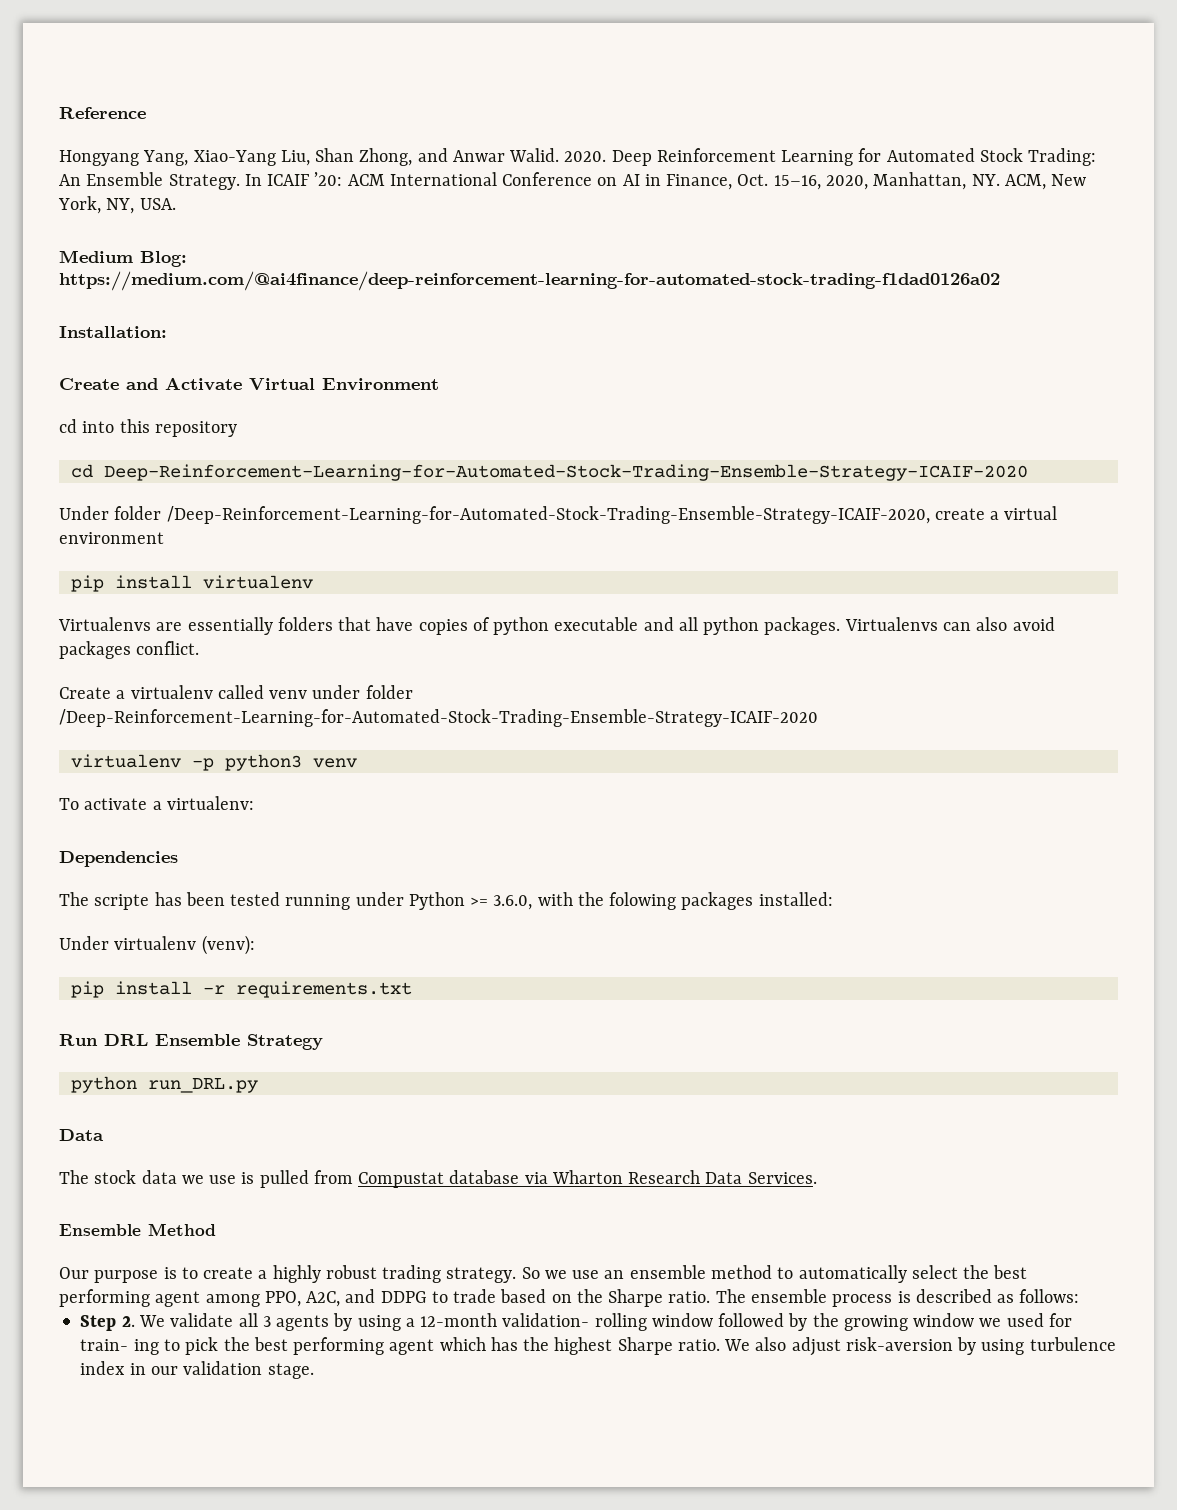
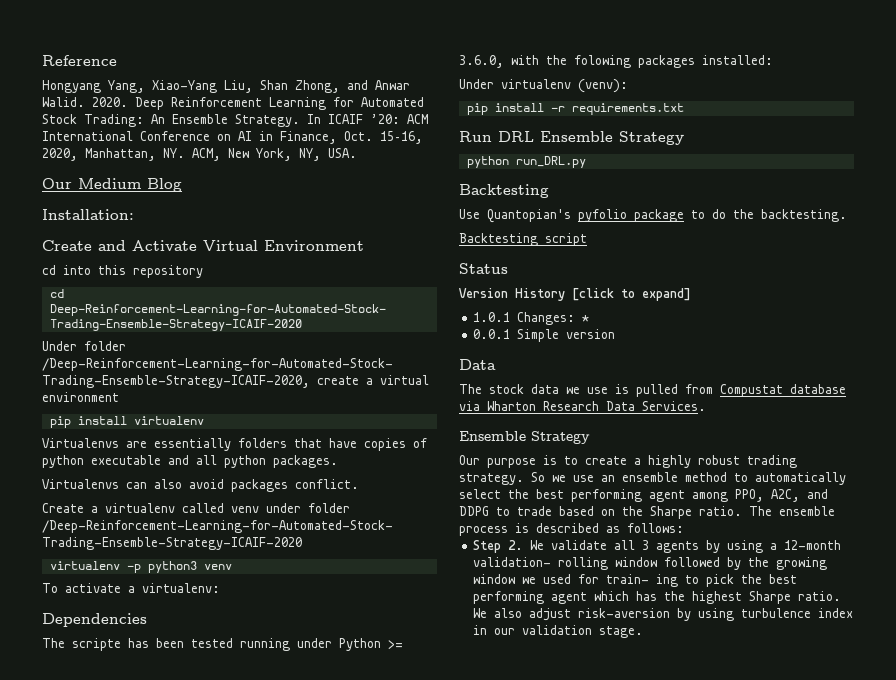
[59,250,187,267] [59,271,1000,291] Medium Blog: https://medium.com/@ai4finance/deep-reinforcement-learning-for-automated-stock-trading-f1dad0126a02 -> [42,178,182,192] Our Medium Blog
(841, 626) none -> (338, 461) //
(258, 1085) none -> [459,184,549,198] [459,209,847,223] [459,233,587,246] [459,263,508,274] [459,288,691,301] [473,312,590,325] [473,329,616,342] // Backtesting // Use Quantopian's pyfolio package to do the backtesting. // Backtesting script // Status // Version History [click to expand] // 1.0.1 Changes: * // 0.0.1 Simple version
[148,1223,216,1236] Method -> [531,431,590,444] Strategy

